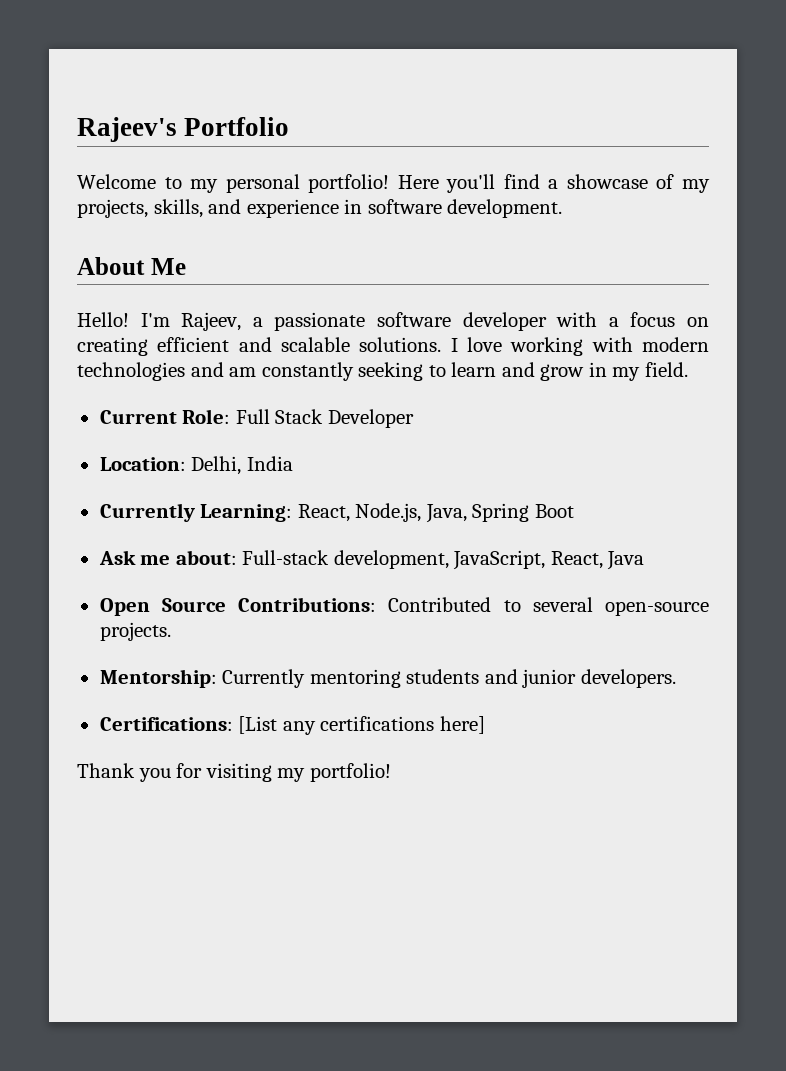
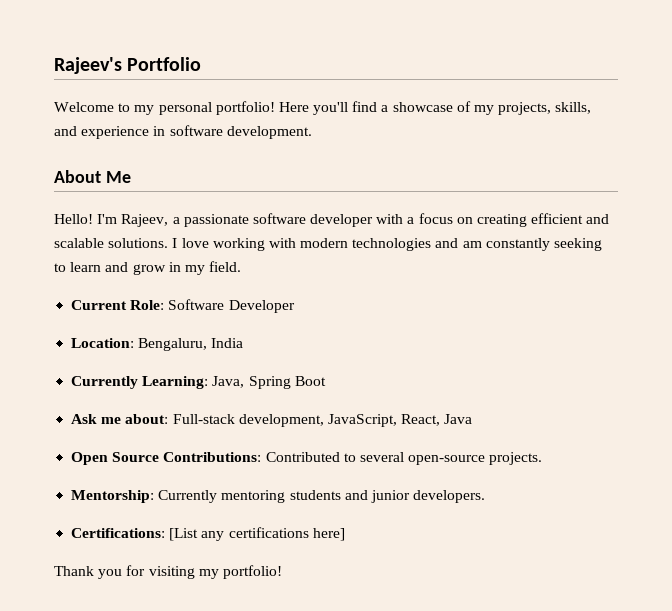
[235,409,324,424] Full Stack -> [168,299,225,310] Software
[191,456,242,475] Delhi, -> [138,338,208,351] Bengaluru,
[297,503,422,522] React, Node.js, -> (209, 382) none

